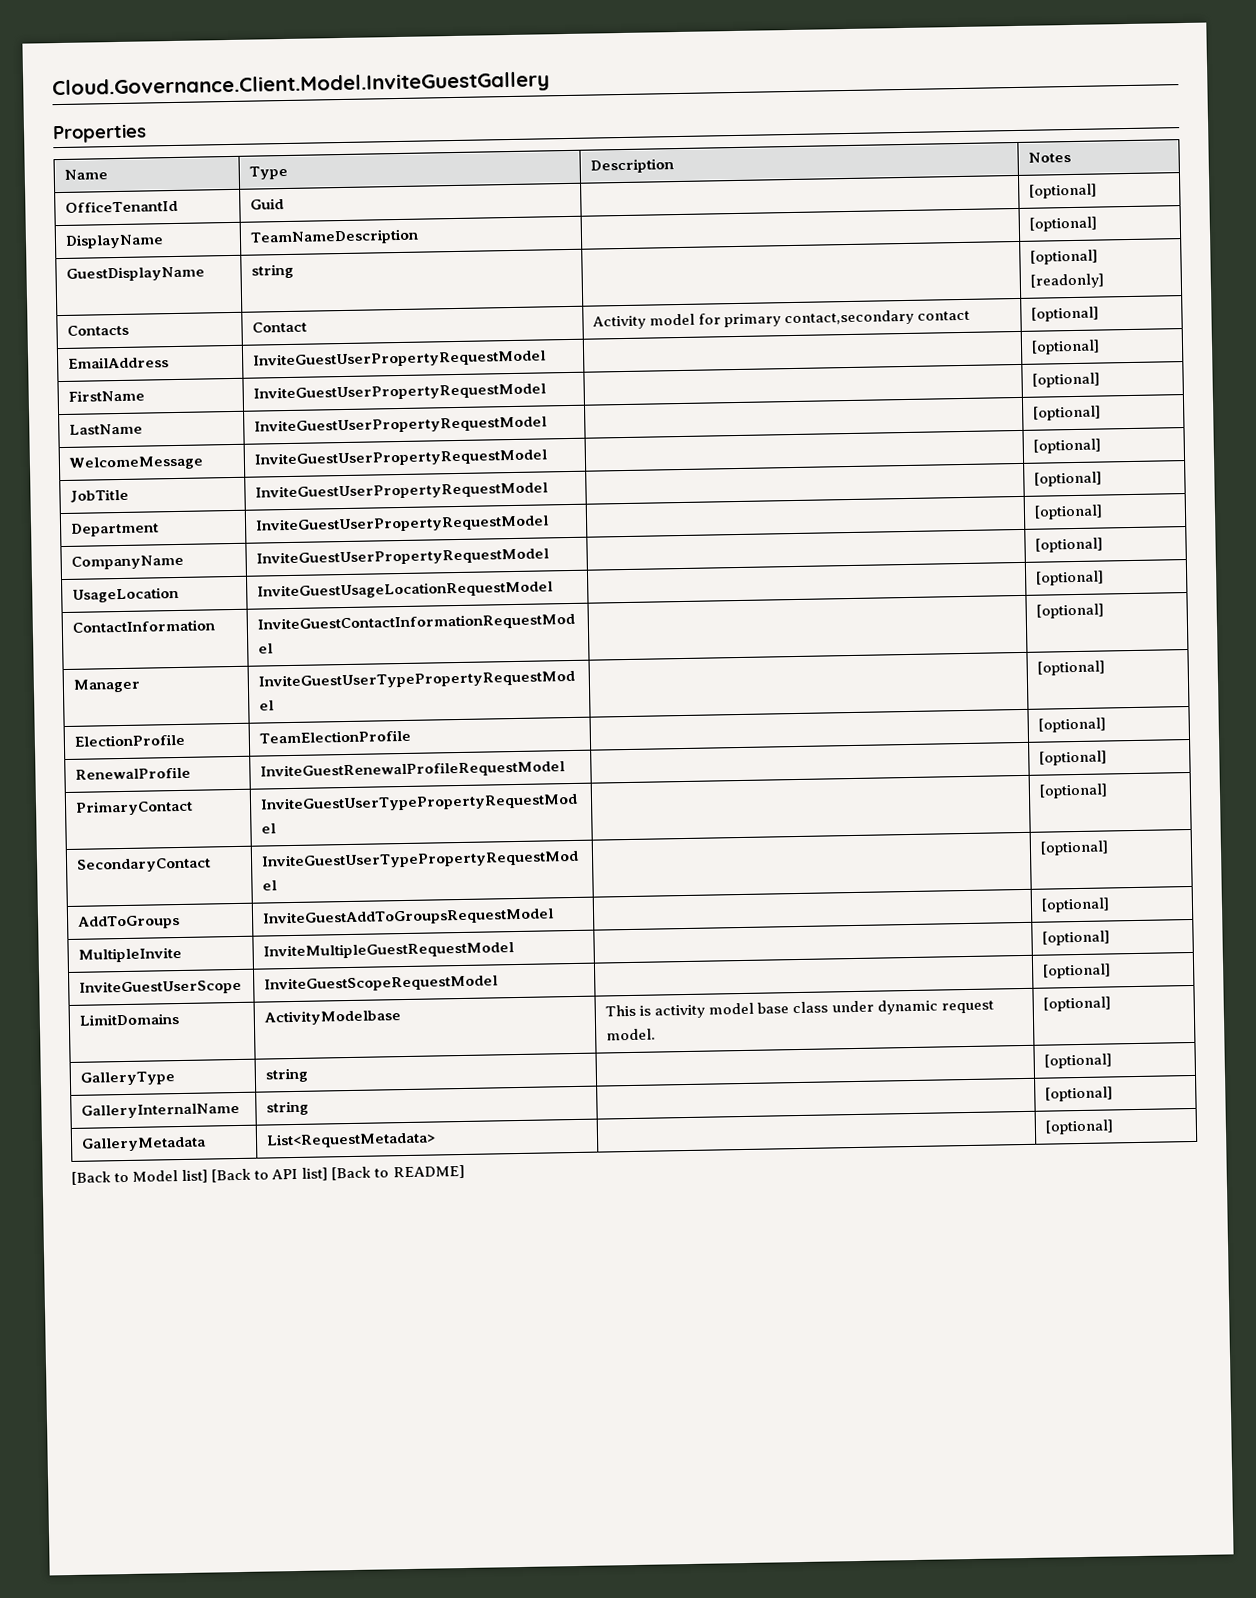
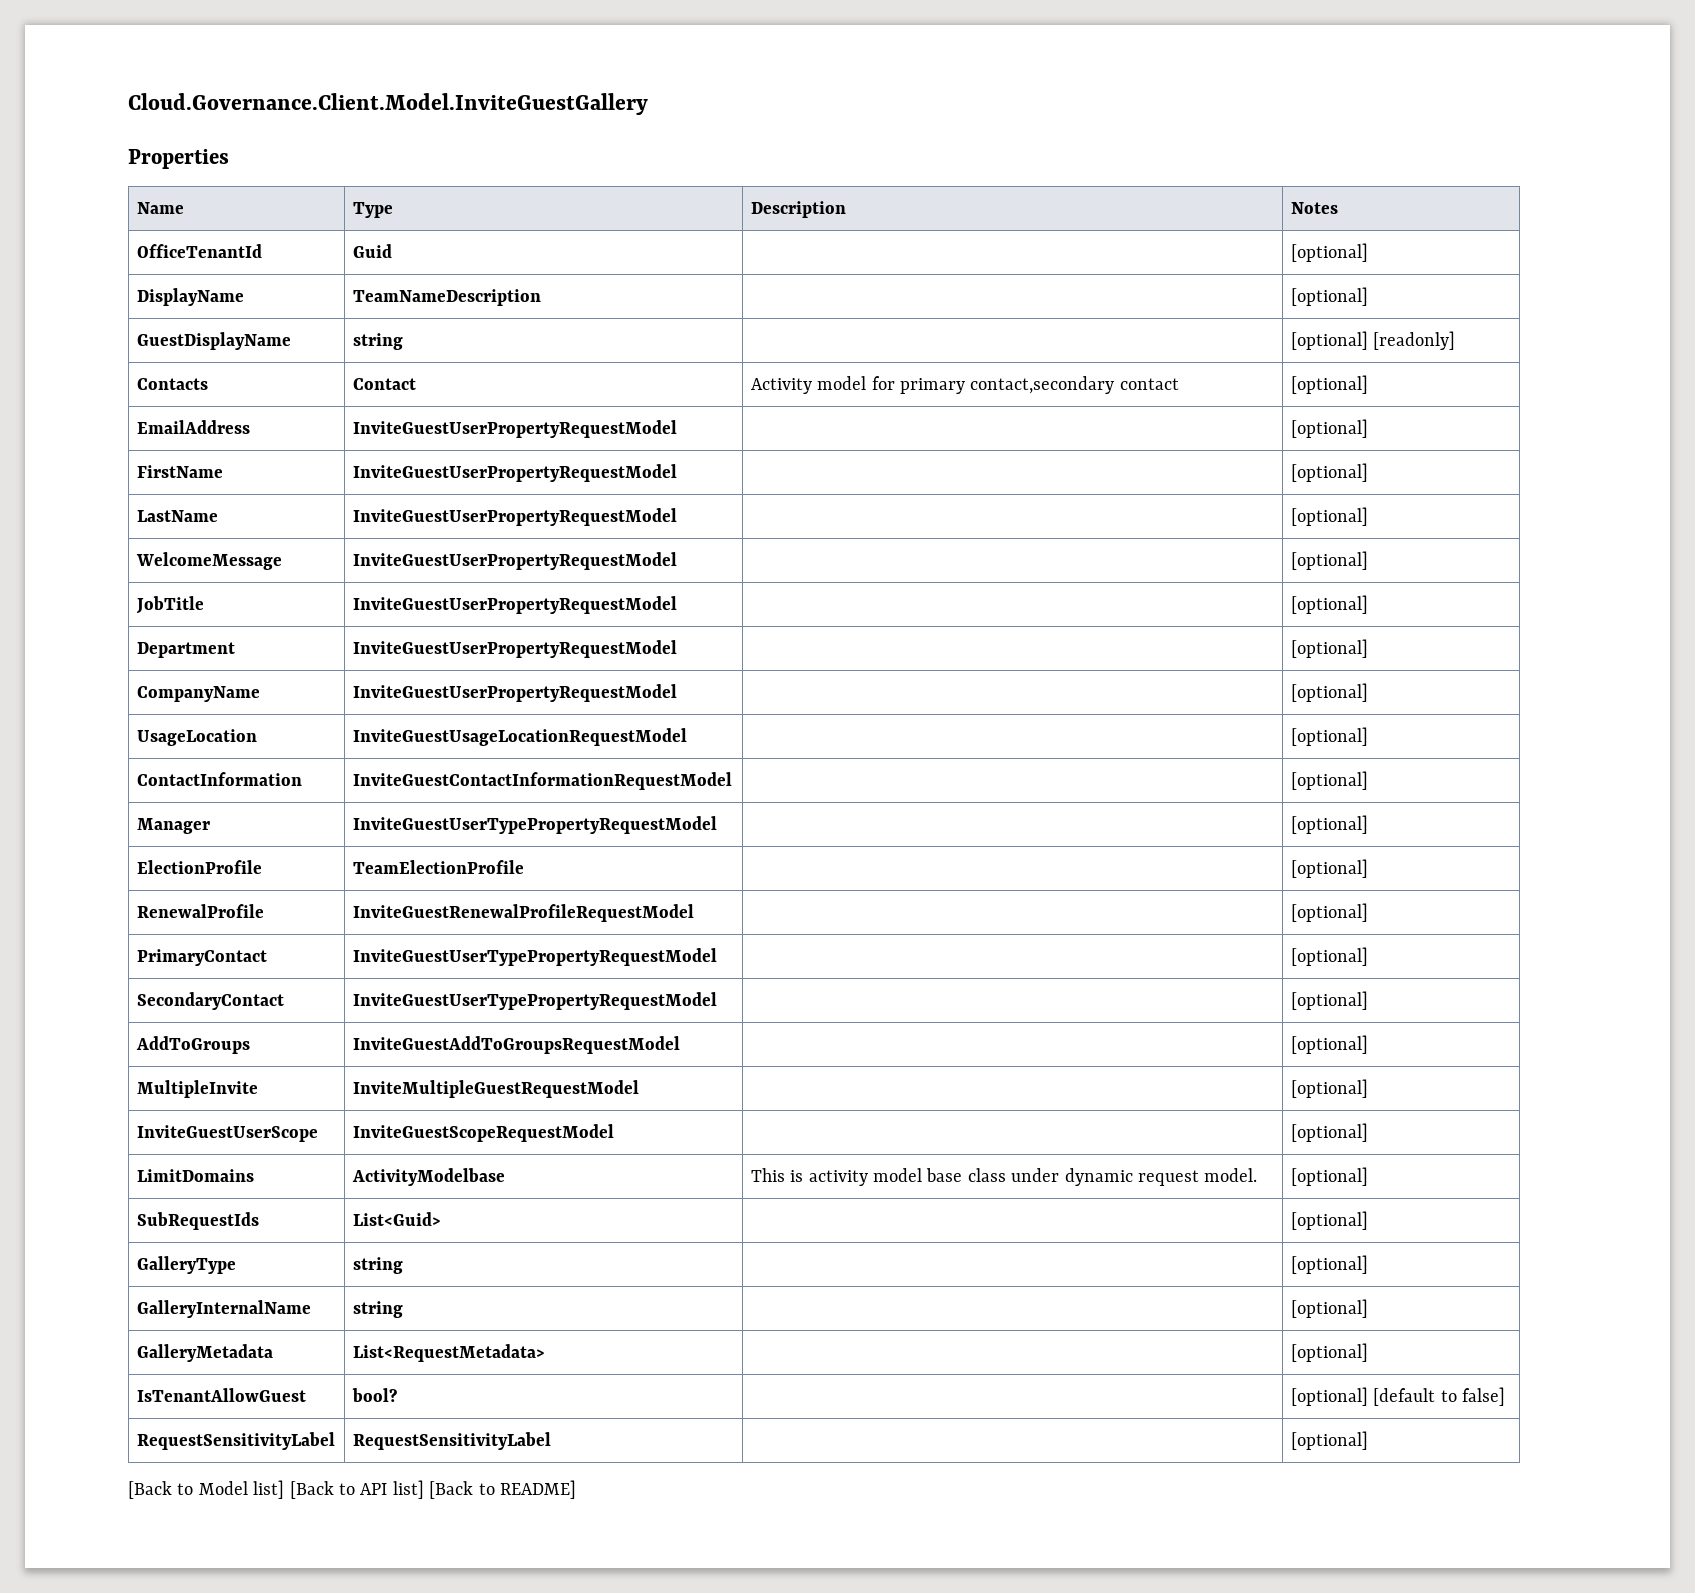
(1112, 1004) none -> [136,1212,259,1230] [352,1212,441,1226] [1290,1211,1368,1230] // SubRequestIds | List<Guid> | | [optional]
(1115, 1127) none -> [136,1388,306,1402] [351,1388,397,1402] [1290,1387,1506,1406] [136,1432,335,1450] [352,1432,551,1450] [1290,1431,1368,1450] // IsTenantAllowGuest | bool? | | [optional] [default to false] // RequestSensitivityLabel | RequestSensitivityLabel | | [optional]

